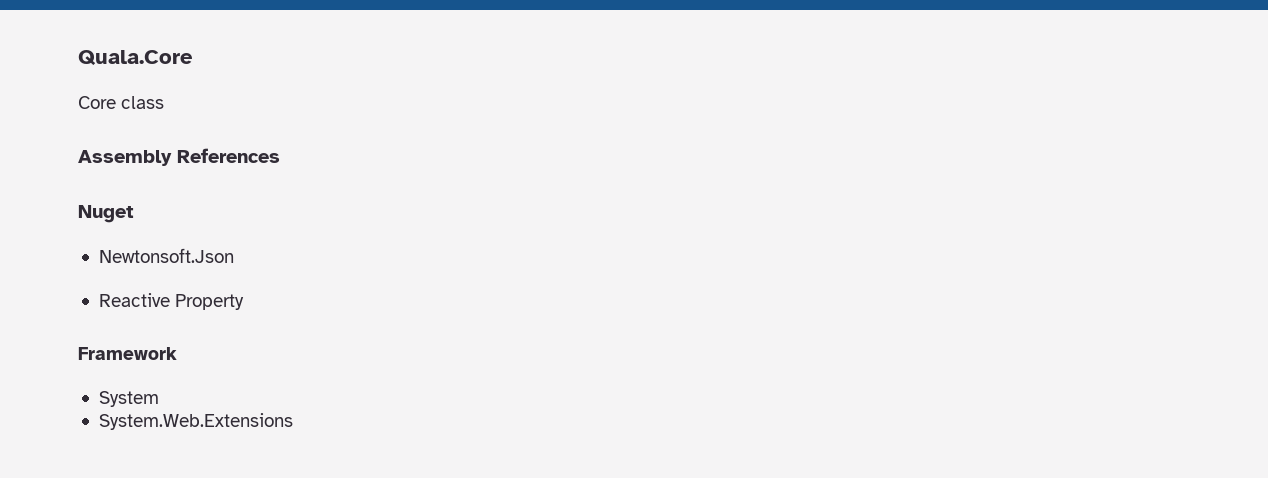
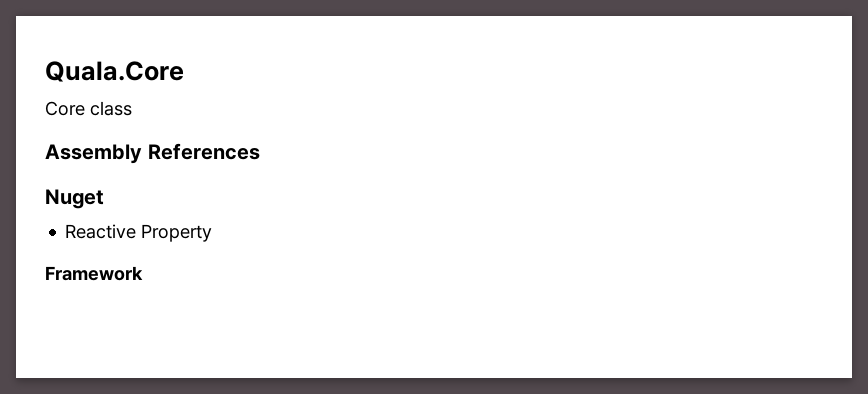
[98,248,234,263] // Newtonsoft.Json -> (104, 199) none
[98,391,159,407] [98,413,293,430] // System // System.Web.Extensions -> (143, 273) none

